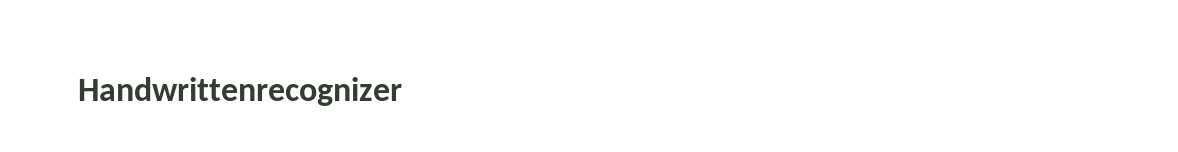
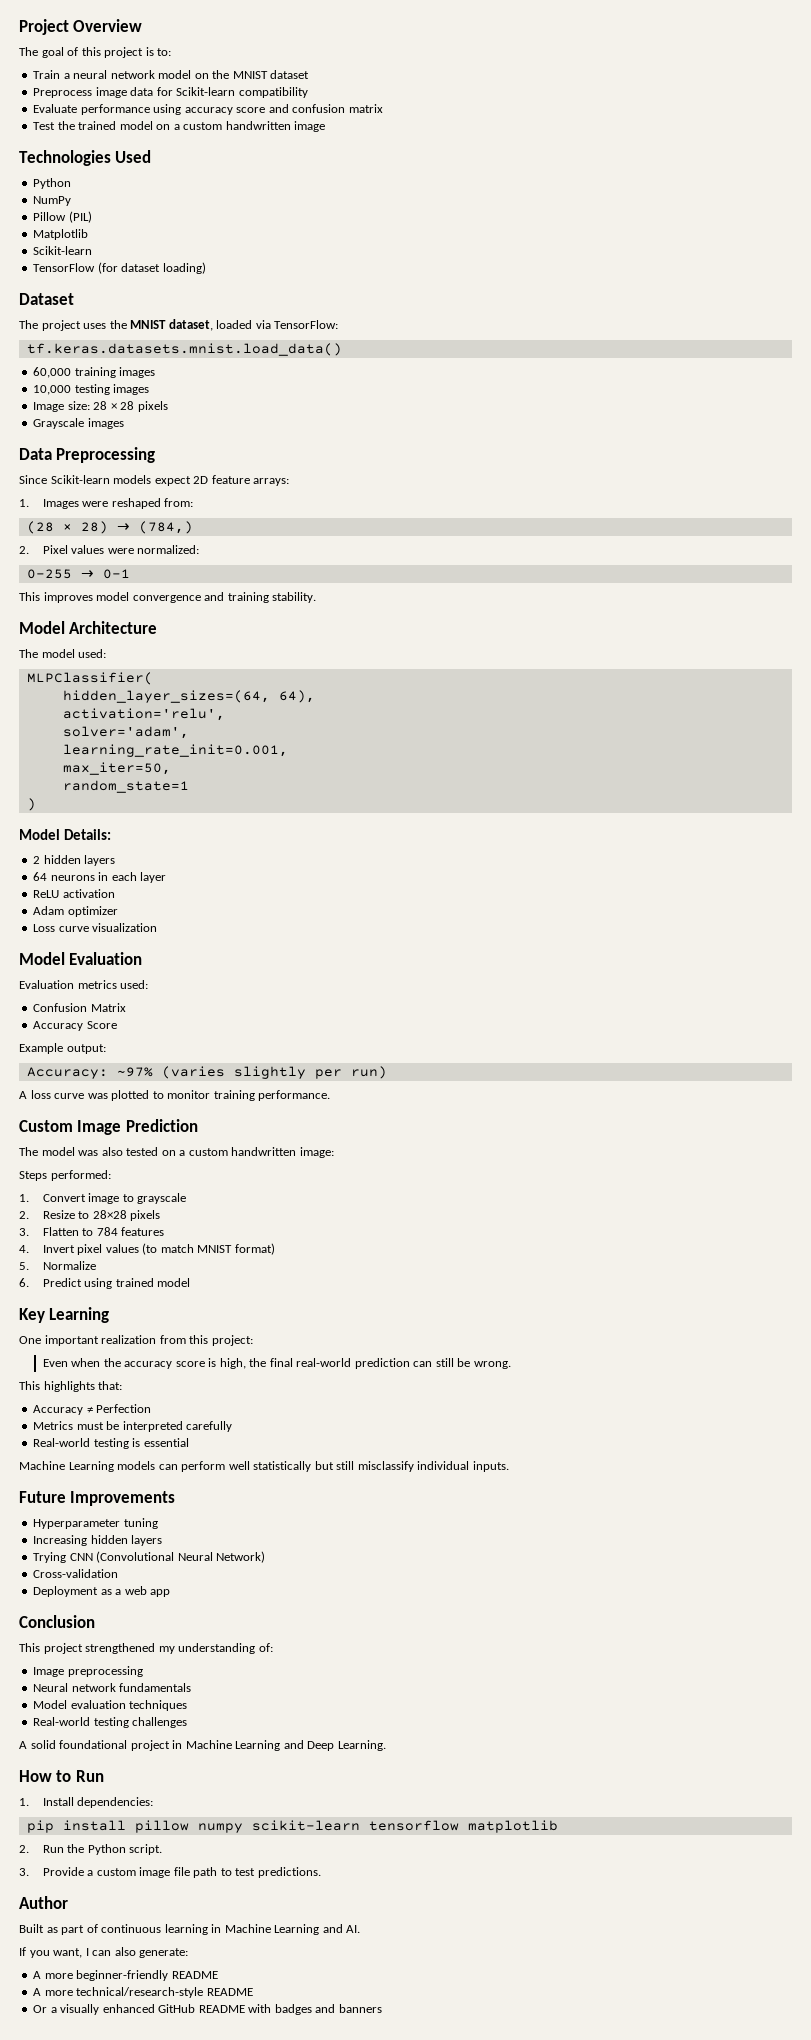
[78,77,402,106] Handwrittenrecognizer -> [19,19,143,35] [19,47,172,58] [33,70,310,79] [33,87,308,98] [33,104,383,115] [33,121,326,132] [19,150,152,166] [33,178,72,189] [33,196,72,206] [33,211,92,223] [33,229,89,240] [33,246,93,255] [33,262,206,274] [19,293,74,305] [19,319,339,331] [26,343,342,356] [33,367,156,378] [33,384,150,395] [33,401,168,412] [33,418,124,429] [19,447,156,463] [19,475,290,486] [19,498,194,509] [26,521,193,534] [19,545,200,554] [26,569,130,579] [19,592,317,603] [19,621,158,634] [19,649,107,658] [26,672,153,685] [62,690,315,703] [62,708,225,721] [62,726,189,739] [62,744,288,757] [62,762,171,775] [62,780,189,793] [26,798,36,811] [19,829,111,840] [33,855,116,866] [33,872,167,883] [33,889,115,898] [33,906,118,917] [33,923,158,932] [19,952,143,965] [19,980,149,989] [33,1003,126,1012] [33,1021,117,1031] [19,1043,106,1054] [26,1066,387,1079] [19,1090,331,1101] [19,1119,198,1135] [19,1147,334,1158] [19,1170,111,1181] [19,1193,187,1204] [19,1210,161,1221] [19,1227,165,1236] [19,1243,275,1255] [19,1261,96,1270] [19,1278,191,1289] [19,1307,110,1323] [19,1335,253,1346] [42,1358,511,1369] [19,1381,123,1392] [33,1404,152,1415] [33,1421,233,1432] [33,1438,189,1449] [19,1461,509,1472] [19,1491,176,1506] [33,1518,158,1529] [33,1535,163,1546] [33,1551,266,1563] [33,1569,119,1578] [33,1586,171,1597] [19,1615,95,1628] [19,1643,273,1654] [33,1666,143,1677] [33,1683,192,1692] [33,1700,188,1711] [33,1717,188,1728] [19,1740,386,1751] [19,1770,104,1782] [19,1797,154,1808] [26,1820,558,1833] [19,1844,163,1855] [19,1867,321,1878] [19,1896,68,1909] [19,1924,361,1935] [19,1947,189,1958] [33,1970,218,1981] [33,1987,253,1998] [33,2004,382,2015] Project Overview // The goal of this project is to: // Train a neural network model on the MNIST dataset // Preprocess image data for Scikit-learn compatibility // Evaluate performance using accuracy score and confusion matrix // Test the trained model on a custom handwritten image // Technologies Used // Python // NumPy // Pillow (PIL) // Matplotlib // Scikit-learn // TensorFlow (for dataset loading) // Dataset // The project uses the MNIST dataset, loaded via TensorFlow: // tf.keras.datasets.mnist.load_data() // 60,000 training images // 10,000 testing images // Image size: 28 × 28 pixels // Grayscale images // Data Preprocessing // Since Scikit-learn models expect 2D feature arrays: // 1. Images were reshaped from: // (28 × 28) → (784,) // 2. Pixel values were normalized: // 0–255 → 0–1 // This improves model convergence and training stability. // Model Architecture // The model used: // MLPClassifier( // hidden_layer_sizes=(64, 64), // activation='relu', // solver='adam', // learning_rate_init=0.001, // max_iter=50, // random_state=1 // ) // Model Details: // 2 hidden layers // 64 neurons in each layer // ReLU activation // Adam optimizer // Loss curve visualization // Model Evaluation // Evaluation metrics used: // Confusion Matrix // Accuracy Score // Example output: // Accuracy: ~97% (varies slightly per run) // A loss curve was plotted to monitor training performance. // Custom Image Prediction // The model was also tested on a custom handwritten image: // Steps performed: // 1. Convert image to grayscale // 2. Resize to 28×28 pixels // 3. Flatten to 784 features // 4. Invert pixel values (to match MNIST format) // 5. Normalize // 6. Predict using trained model // Key Learning // One important realization from this project: // Even when the accuracy score is high, the final real-world prediction can still be wrong. // This highlights that: // Accuracy ≠ Perfection // Metrics must be interpreted carefully // Real-world testing is essential // Machine Learning models can perform well statistically but still misclassify individual inputs. // Future Improvements // Hyperparameter tuning // Increasing hidden layers // Trying CNN (Convolutional Neural Network) // Cross-validation // Deployment as a web app // Conclusion // This project strengthened my understanding of: // Image preprocessing // Neural network fundamentals // Model evaluation techniques // Real-world testing challenges // A solid foundational project in Machine Learning and Deep Learning. // How to Run // 1. Install dependencies: // pip install pillow numpy scikit-learn tensorflow matplotlib // 2. Run the Python script. // 3. Provide a custom image file path to test predictions. // Author // Built as part of continuous learning in Machine Learning and AI. // If you want, I can also generate: // A more beginner-friendly README // A more technical/research-style README // Or a visually enhanced GitHub README with badges and banners

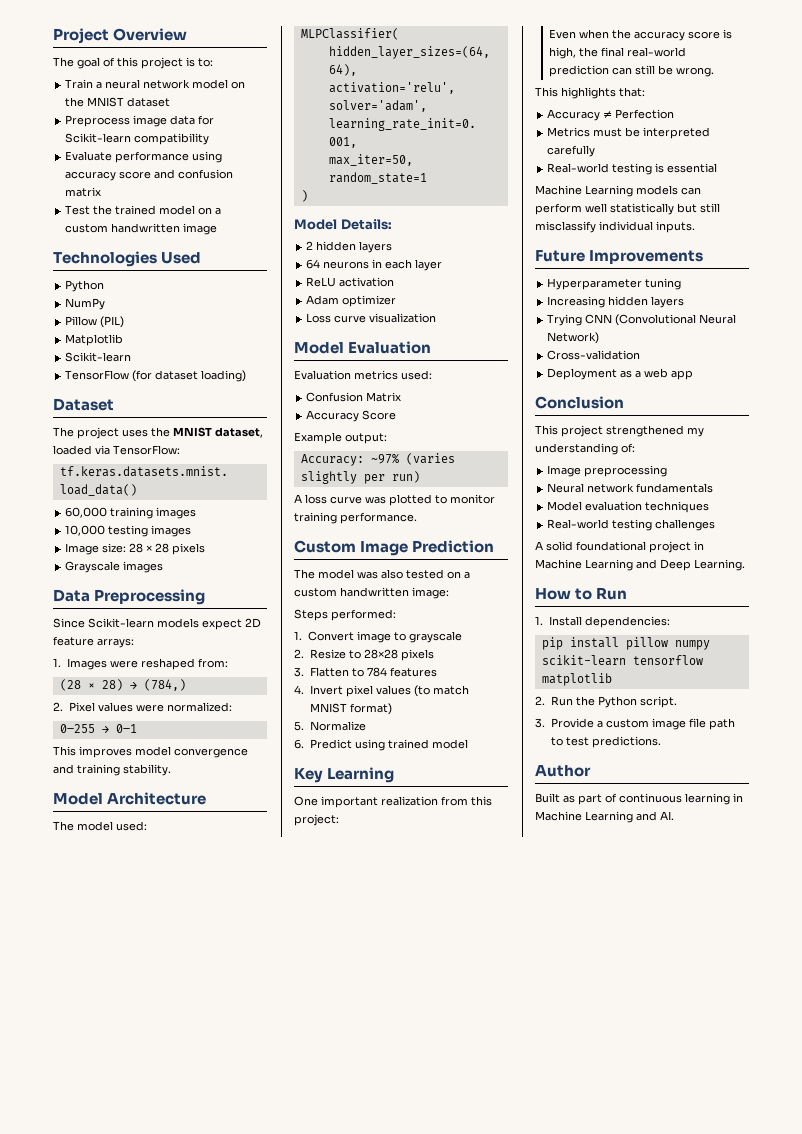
[19,1947,189,1958] [33,1970,218,1981] [33,1987,253,1998] [33,2004,382,2015] // If you want, I can also generate: // A more beginner-friendly README // A more technical/research-style README // Or a visually enhanced GitHub README with badges and banners -> (674, 815) none

